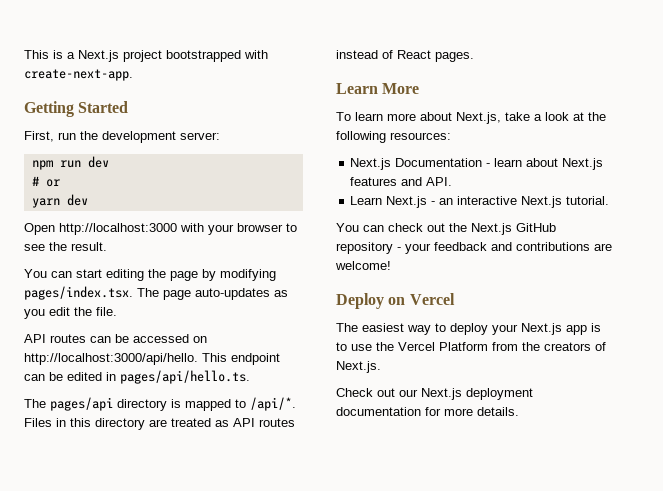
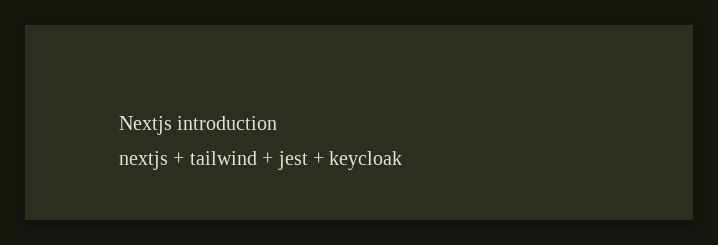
[24,50,268,62] [24,69,133,81] [24,101,129,117] [24,131,220,143] [31,156,109,170] [31,176,60,187] [31,194,88,208] [24,223,297,235] [24,242,107,251] [24,269,276,281] [24,286,288,300] [24,307,117,319] [24,334,207,343] [24,353,280,365] [24,370,250,384] [24,397,296,411] [24,418,295,430] [336,50,474,62] [336,83,420,94] [336,112,606,124] [336,131,451,143] [350,158,604,170] [350,177,453,186] [350,196,610,208] [336,223,556,235] [336,242,612,254] [335,261,391,270] [336,293,455,309] [336,323,601,335] [336,342,606,351] [336,361,381,373] [336,388,533,400] [336,407,519,416] This is a Next.js project bootstrapped with create-next-app. // Getting Started // First, run the development server: // npm run dev // # or // yarn dev // Open http://localhost:3000 with your browser to see the result. // You can start editing the page by modifying pages/index.tsx. The page auto-updates as you edit the file. // API routes can be accessed on http://localhost:3000/api/hello. This endpoint can be edited in pages/api/hello.ts. // The pages/api directory is mapped to /api/*. Files in this directory are treated as API routes instead of React pages. // Learn More // To learn more about Next.js, take a look at the following resources: // Next.js Documentation - learn about Next.js features and API. // Learn Next.js - an interactive Next.js tutorial. // You can check out the Next.js GitHub repository - your feedback and contributions are welcome! // Deploy on Vercel // The easiest way to deploy your Next.js app is to use the Vercel Platform from the creators of Next.js. // Check out our Next.js deployment documentation for more details. -> [119,116,278,135] [119,151,403,170] Nextjs introduction // nextjs + tailwind + jest + keycloak

